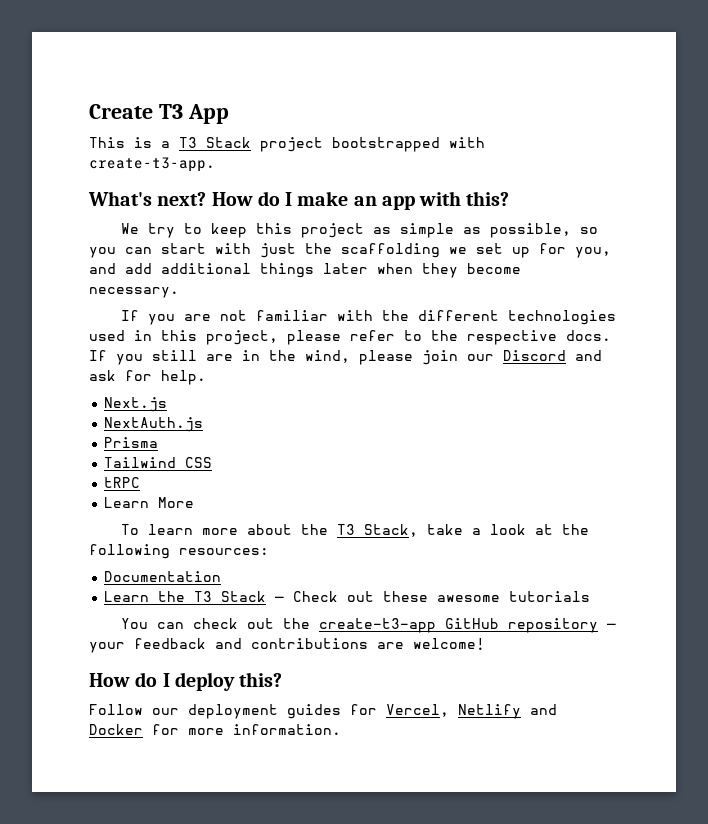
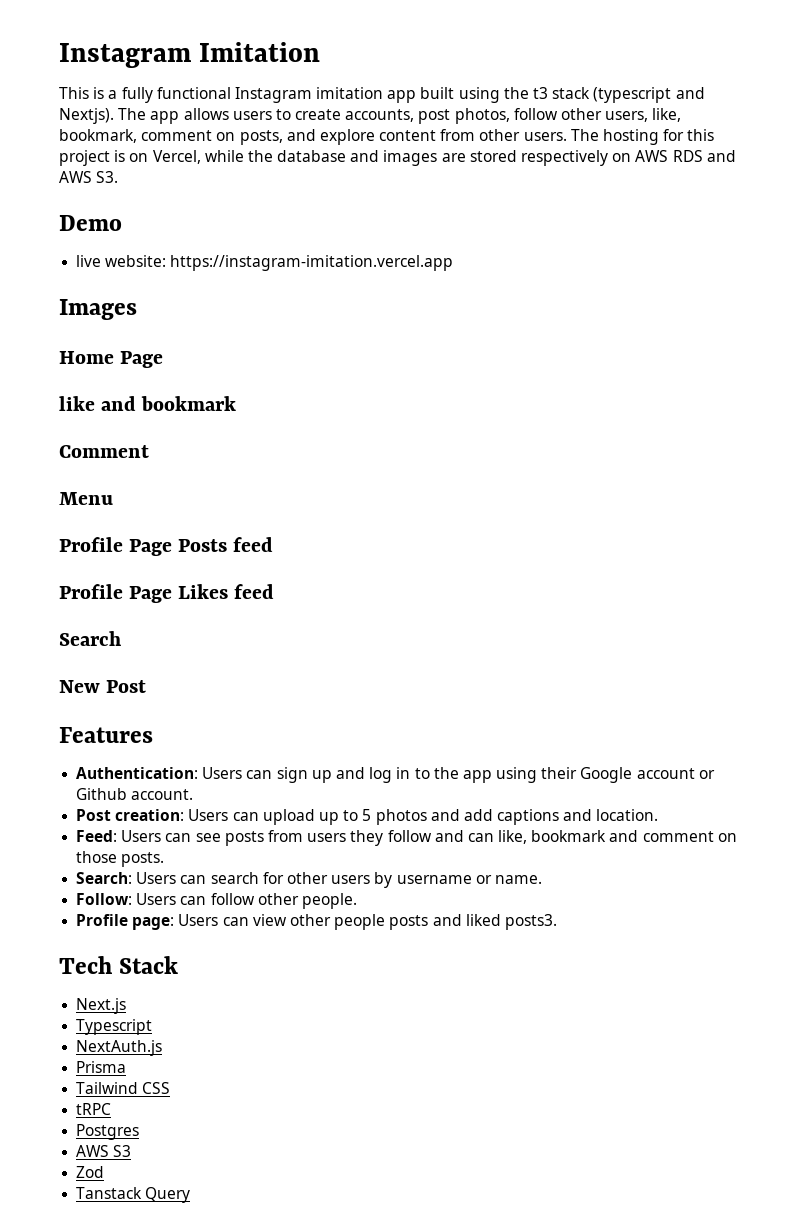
[89,104,229,124] Create T3 App -> [59,42,321,68] Instagram Imitation
[179,137,485,152] [89,157,215,172] [88,191,510,210] [120,223,598,238] [89,243,611,258] [89,263,521,278] [89,287,179,298] [120,310,616,325] [89,330,611,345] [89,350,602,365] [89,370,206,385] T3 Stack project bootstrapped with create-t3-app. // What's next? How do I make an app with this? // We try to keep this project as simple as possible, so you can start with just the scaffolding we set up for you, and add additional things later when they become necessary. // If you are not familiar with the different technologies used in this project, please refer to the respective docs. If you still are in the wind, please join our Discord and ask for help. -> [121,87,705,103] [59,108,682,124] [59,129,715,145] [59,150,736,166] [59,171,119,183] [59,215,122,231] [76,255,454,271] [59,299,137,320] [59,351,164,368] [59,396,237,411] [59,445,149,458] [59,492,113,505] [59,537,274,556] [59,584,275,603] [59,631,121,646] [59,680,147,693] [59,727,153,743] [76,767,715,783] [76,788,194,800] [76,809,659,825] [76,830,737,846] [76,851,165,867] [76,872,542,888] [76,893,357,909] [76,914,557,930] [59,956,179,974] fully functional Instagram imitation app built using the t3 stack (typescript and Nextjs). The app allows users to create accounts, post photos, follow other users, like, bookmark, comment on posts, and explore content from other users. The hosting for this project is on Vercel, while the database and images are stored respectively on AWS RDS and AWS S3. // Demo // live website: https://instagram-imitation.vercel.app // Images // Home Page // like and bookmark // Comment // Menu // Profile Page Posts feed // Profile Page Likes feed // Search // New Post // Features // Authentication: Users can sign up and log in to the app using their Google account or Github account. // Post creation: Users can upload up to 5 photos and add captions and location. // Feed: Users can see posts from users they follow and can like, bookmark and comment on those posts. // Search: Users can search for other users by username or name. // Follow: Users can follow other people. // Profile page: Users can view other people posts and liked posts3. // Tech Stack
(168, 404) none -> [76,1019,153,1035] // Typescript
[104,497,195,508] [120,524,589,537] [89,544,269,559] [104,571,222,582] [104,591,591,602] [120,618,616,633] [89,638,485,653] [89,672,283,691] [89,704,557,719] [89,724,341,735] Learn More // To learn more about the T3 Stack, take a look at the following resources: // Documentation // Learn the T3 Stack — Check out these awesome tutorials // You can check out the create-t3-app GitHub repository — your feedback and contributions are welcome! // How do I deploy this? // Follow our deployment guides for Vercel, Netlify and Docker for more information. -> [76,1124,140,1140] [76,1145,132,1157] [76,1166,105,1178] [76,1187,191,1203] Postgres // AWS S3 // Zod // Tanstack Query

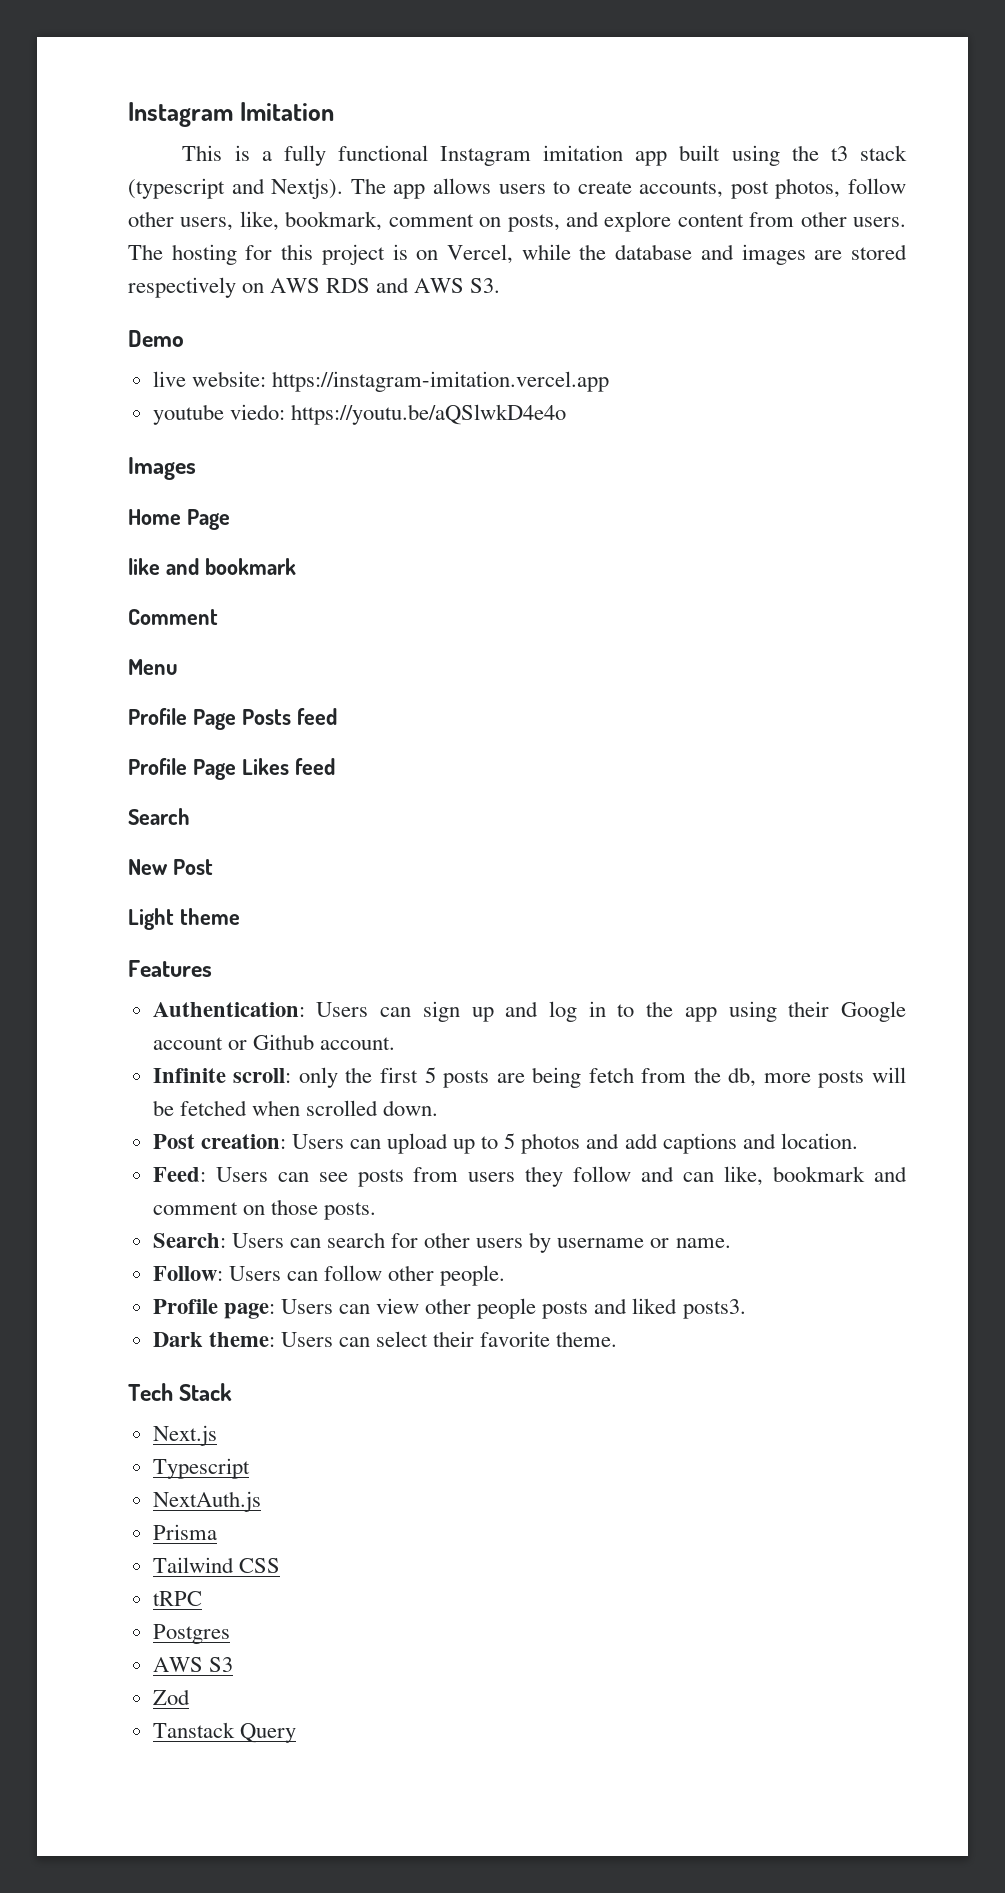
(454, 263) none -> [152,404,566,425] // youtube viedo: https://youtu.be/aQSlwkD4e4o
(147, 686) none -> [128,908,240,930] // Light theme
(194, 794) none -> [152,1067,906,1088] [152,1100,439,1116] // Infinite scroll: only the first 5 posts are being fetch from the db, more posts will be fetched when scrolled down.
(557, 922) none -> [152,1331,618,1347] // Dark theme: Users can select their favorite theme.

